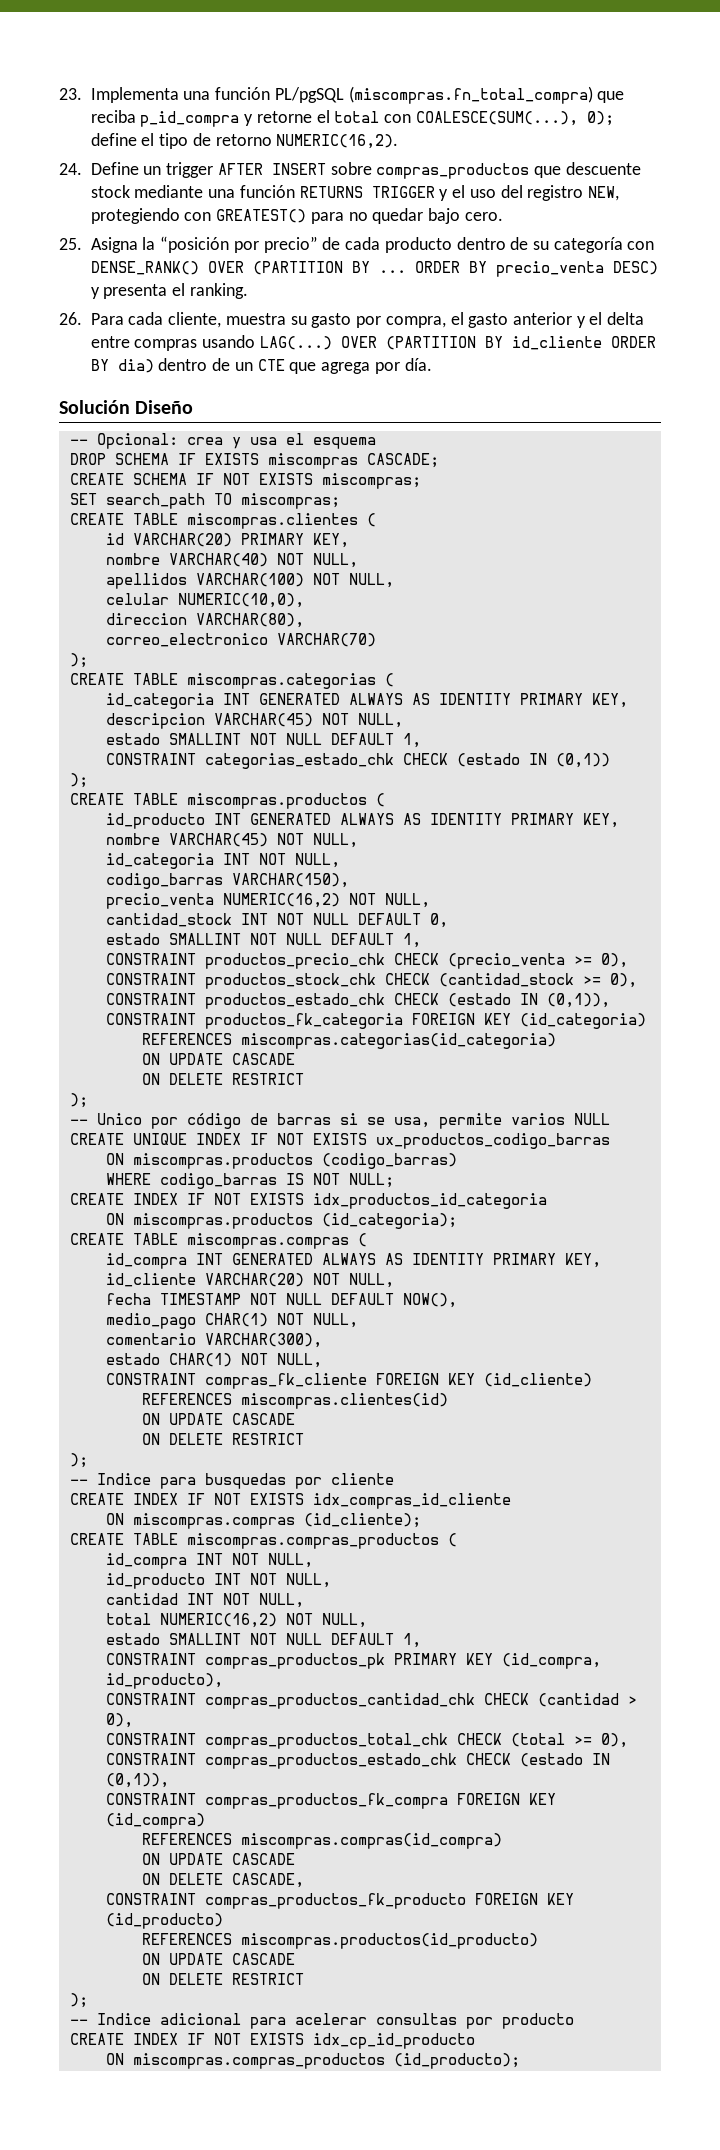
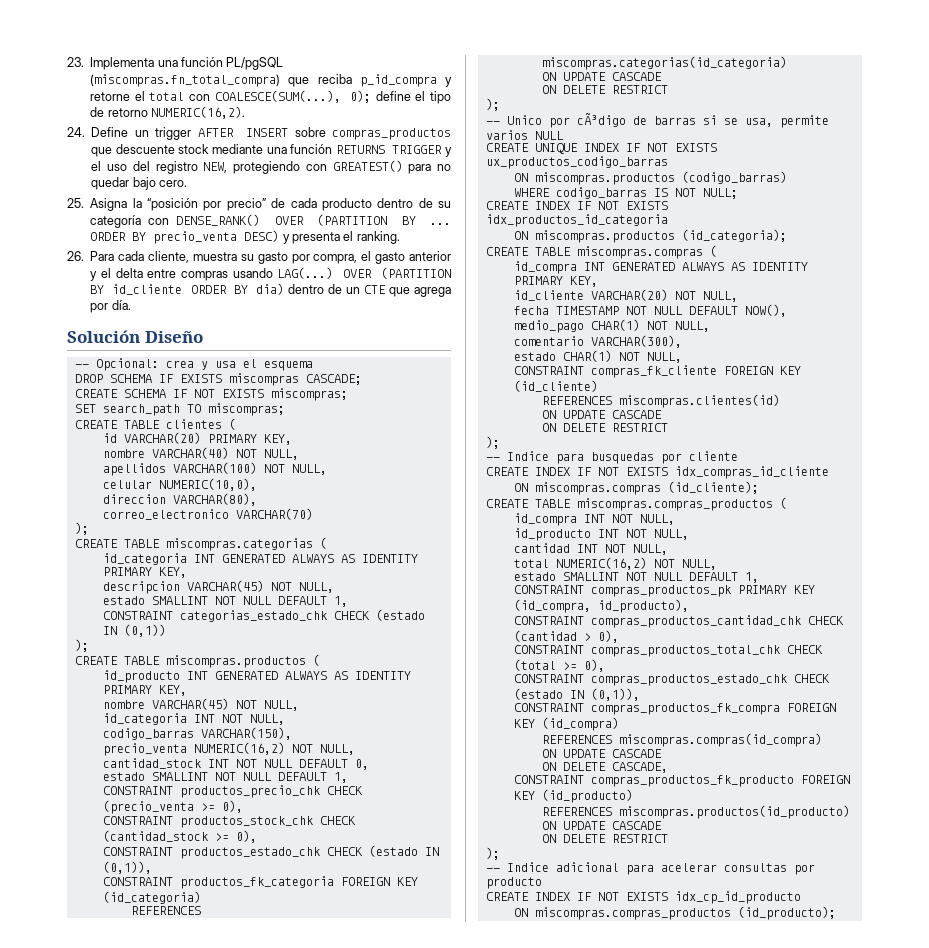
[186,513,358,529] miscompras.clientes -> [165,419,222,429] clientes
[186,1113,241,1129] código -> [576,113,626,127] cÃ³digo

